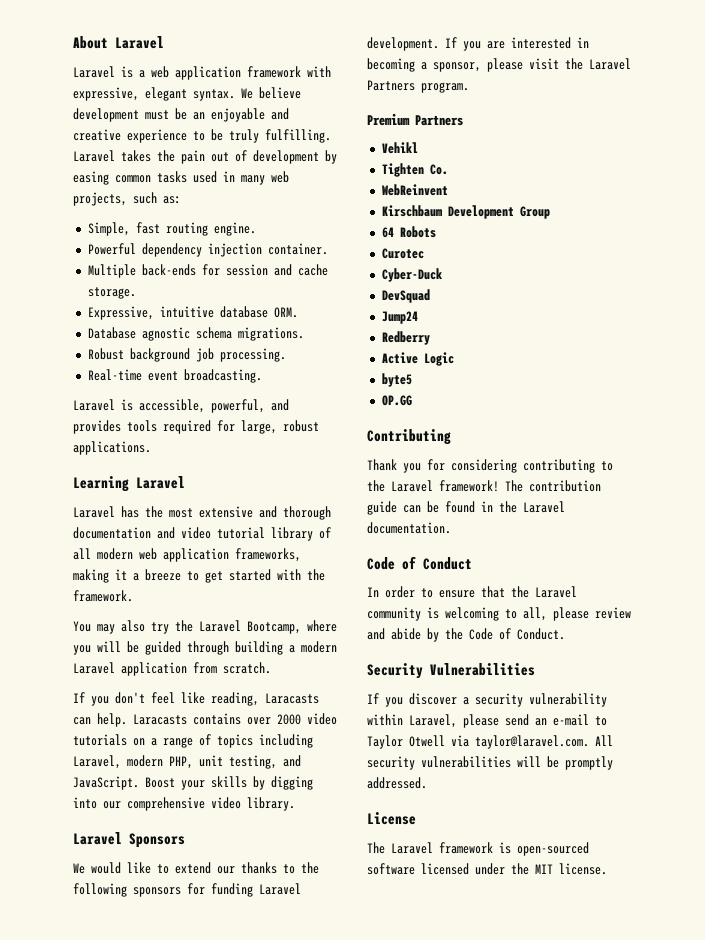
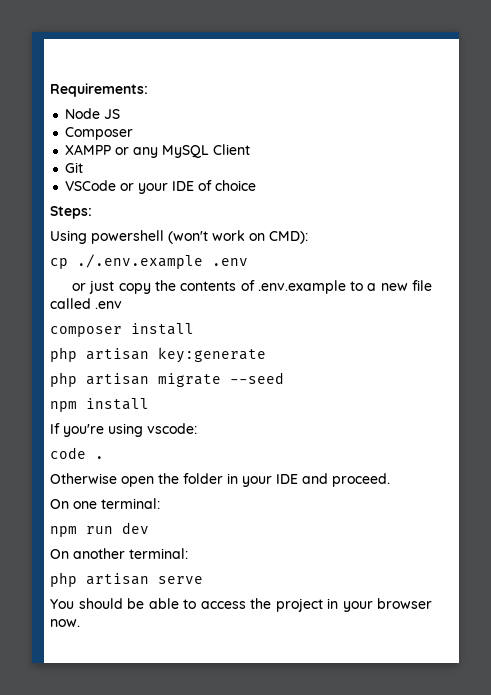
[73,36,164,49] [73,66,331,80] [73,87,301,101] [73,108,289,122] [73,129,331,143] [73,150,337,164] [73,171,289,185] [73,192,181,206] [87,222,256,236] [87,243,328,257] [87,264,328,278] [87,287,136,299] [87,306,298,320] [87,327,304,341] [87,348,286,362] [87,369,262,383] [73,399,289,413] [73,420,319,434] [73,441,151,455] [73,476,185,492] [73,506,331,520] [73,527,331,541] [73,548,301,562] [73,569,325,583] [73,590,133,602] [73,620,337,634] [73,641,337,655] [73,662,271,676] [73,692,319,706] [73,713,337,727] [73,734,313,748] [73,755,301,769] [73,776,313,790] [73,797,295,811] [73,832,185,848] [73,862,319,874] [73,883,301,897] [367,37,589,51] [367,58,631,72] [367,80,469,93] [367,113,463,126] [381,142,418,154] [381,163,448,177] [381,184,448,196] [381,205,550,219] [381,226,436,238] [381,248,424,259] [381,268,442,282] [381,289,430,303] [381,311,418,324] [381,331,430,345] [381,352,454,366] [381,373,412,387] [381,395,412,406] [367,429,451,445] [367,459,613,473] [367,480,601,492] [367,501,565,515] [367,522,451,534] [367,556,472,570] [367,586,577,598] [367,607,631,621] [367,628,565,642] [367,663,535,679] [367,693,607,707] [367,714,607,728] [367,735,613,749] [367,756,613,770] [367,777,427,789] [367,812,416,825] [367,842,589,856] [367,863,607,875] About Laravel // Laravel is a web application framework with expressive, elegant syntax. We believe development must be an enjoyable and creative experience to be truly fulfilling. Laravel takes the pain out of development by easing common tasks used in many web projects, such as: // Simple, fast routing engine. // Powerful dependency injection container. // Multiple back-ends for session and cache storage. // Expressive, intuitive database ORM. // Database agnostic schema migrations. // Robust background job processing. // Real-time event broadcasting. // Laravel is accessible, powerful, and provides tools required for large, robust applications. // Learning Laravel // Laravel has the most extensive and thorough documentation and video tutorial library of all modern web application frameworks, making it a breeze to get started with the framework. // You may also try the Laravel Bootcamp, where you will be guided through building a modern Laravel application from scratch. // If you don't feel like reading, Laracasts can help. Laracasts contains over 2000 video tutorials on a range of topics including Laravel, modern PHP, unit testing, and JavaScript. Boost your skills by digging into our comprehensive video library. // Laravel Sponsors // We would like to extend our thanks to the following sponsors for funding Laravel development. If you are interested in becoming a sponsor, please visit the Laravel Partners program. // Premium Partners // Vehikl // Tighten Co. // WebReinvent // Kirschbaum Development Group // 64 Robots // Curotec // Cyber-Duck // DevSquad // Jump24 // Redberry // Active Logic // byte5 // OP.GG // Contributing // Thank you for considering contributing to the Laravel framework! The contribution guide can be found in the Laravel documentation. // Code of Conduct // In order to ensure that the Laravel community is welcoming to all, please review and abide by the Code of Conduct. // Security Vulnerabilities // If you discover a security vulnerability within Laravel, please send an e-mail to Taylor Otwell via taylor@laravel.com. All security vulnerabilities will be promptly addressed. // License // The Laravel framework is open-sourced software licensed under the MIT license. -> [50,83,148,97] [65,108,121,119] [65,127,134,140] [65,144,251,158] [65,162,84,173] [65,180,257,194] [50,206,92,219] [50,230,308,244] [50,254,248,269] [72,280,433,294] [50,298,122,309] [50,323,194,337] [50,347,266,363] [50,372,284,387] [50,398,149,412] [50,423,197,437] [50,447,104,459] [50,473,390,487] [50,498,160,509] [50,522,149,537] [50,548,188,559] [50,572,203,587] [50,598,432,612] [50,619,80,627] Requirements: // Node JS // Composer // XAMPP or any MySQL Client // Git // VSCode or your IDE of choice // Steps: // Using powershell (won't work on CMD): // cp ./.env.example .env // or just copy the contents of .env.example to a new file called .env // composer install // php artisan key:generate // php artisan migrate --seed // npm install // If you're using vscode: // code . // Otherwise open the folder in your IDE and proceed. // On one terminal: // npm run dev // On another terminal: // php artisan serve // You should be able to access the project in your browser now.

